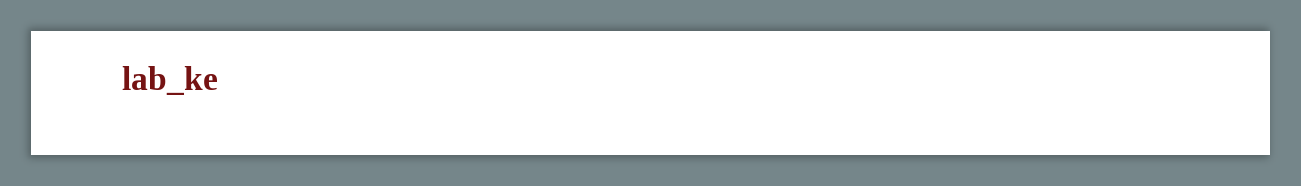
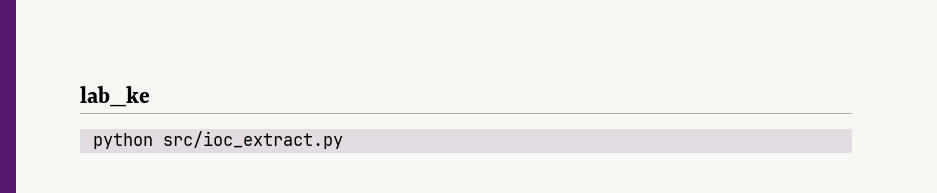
(218, 80) none -> [92,131,343,149] // python src/ioc_extract.py

